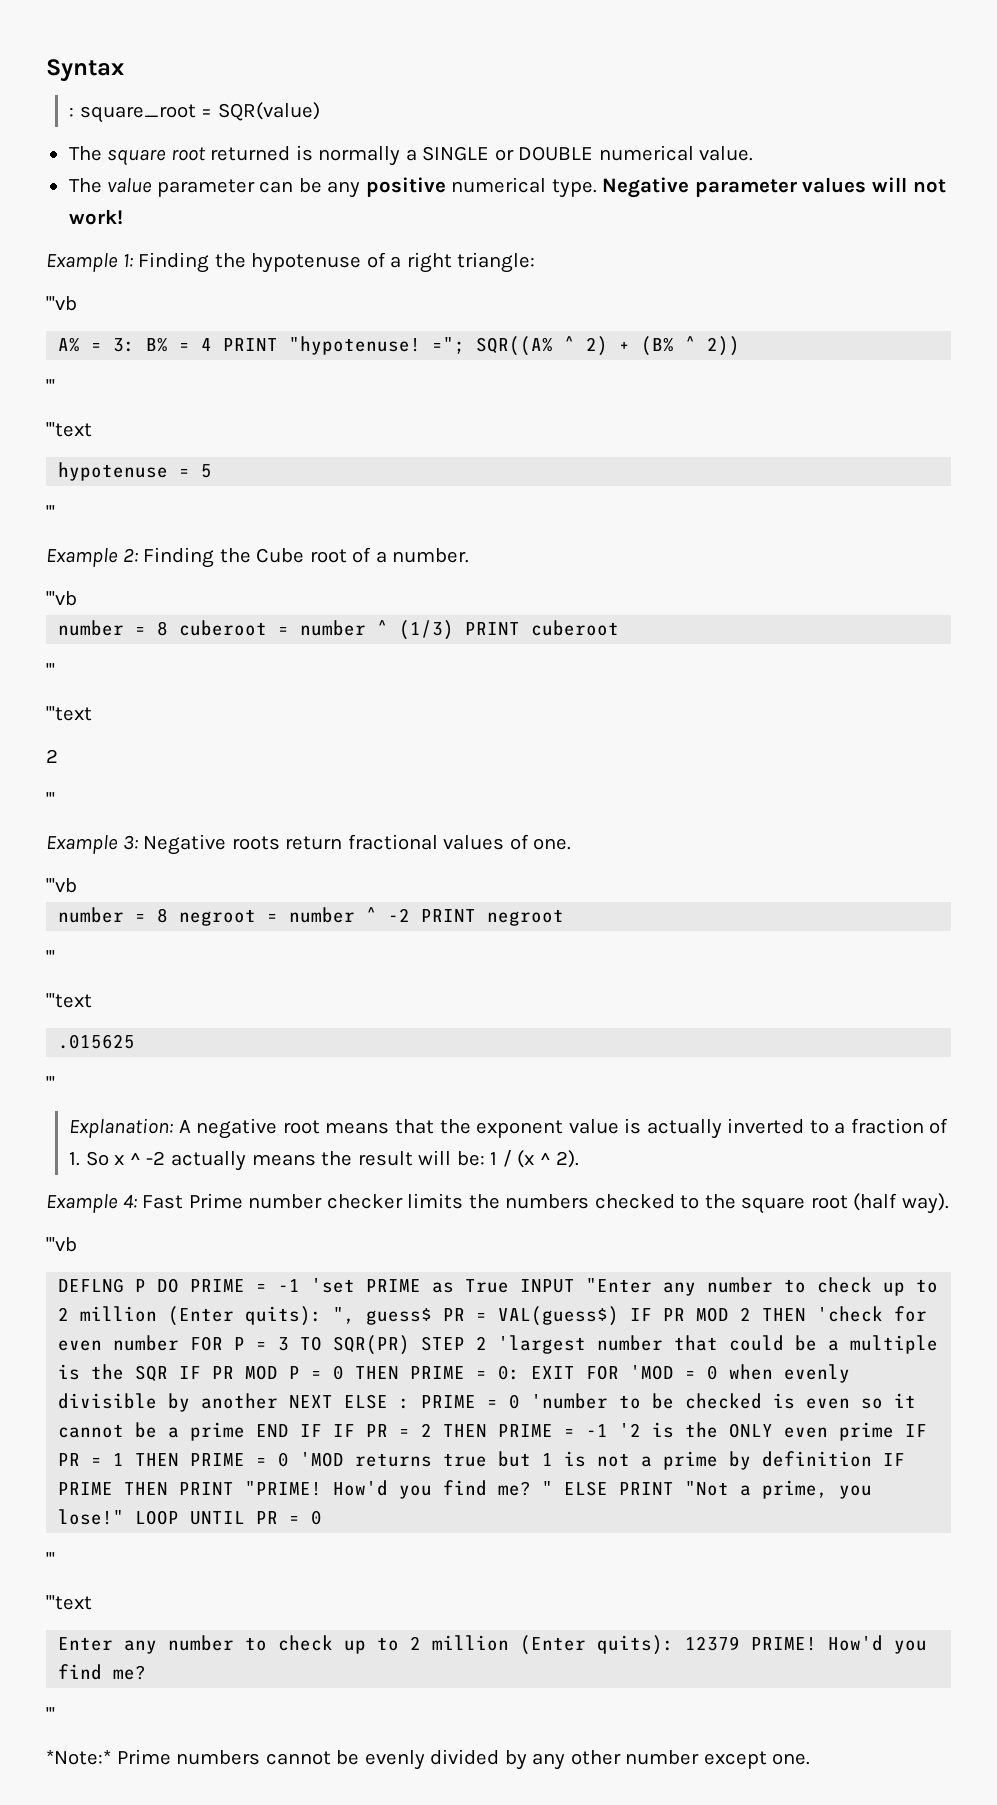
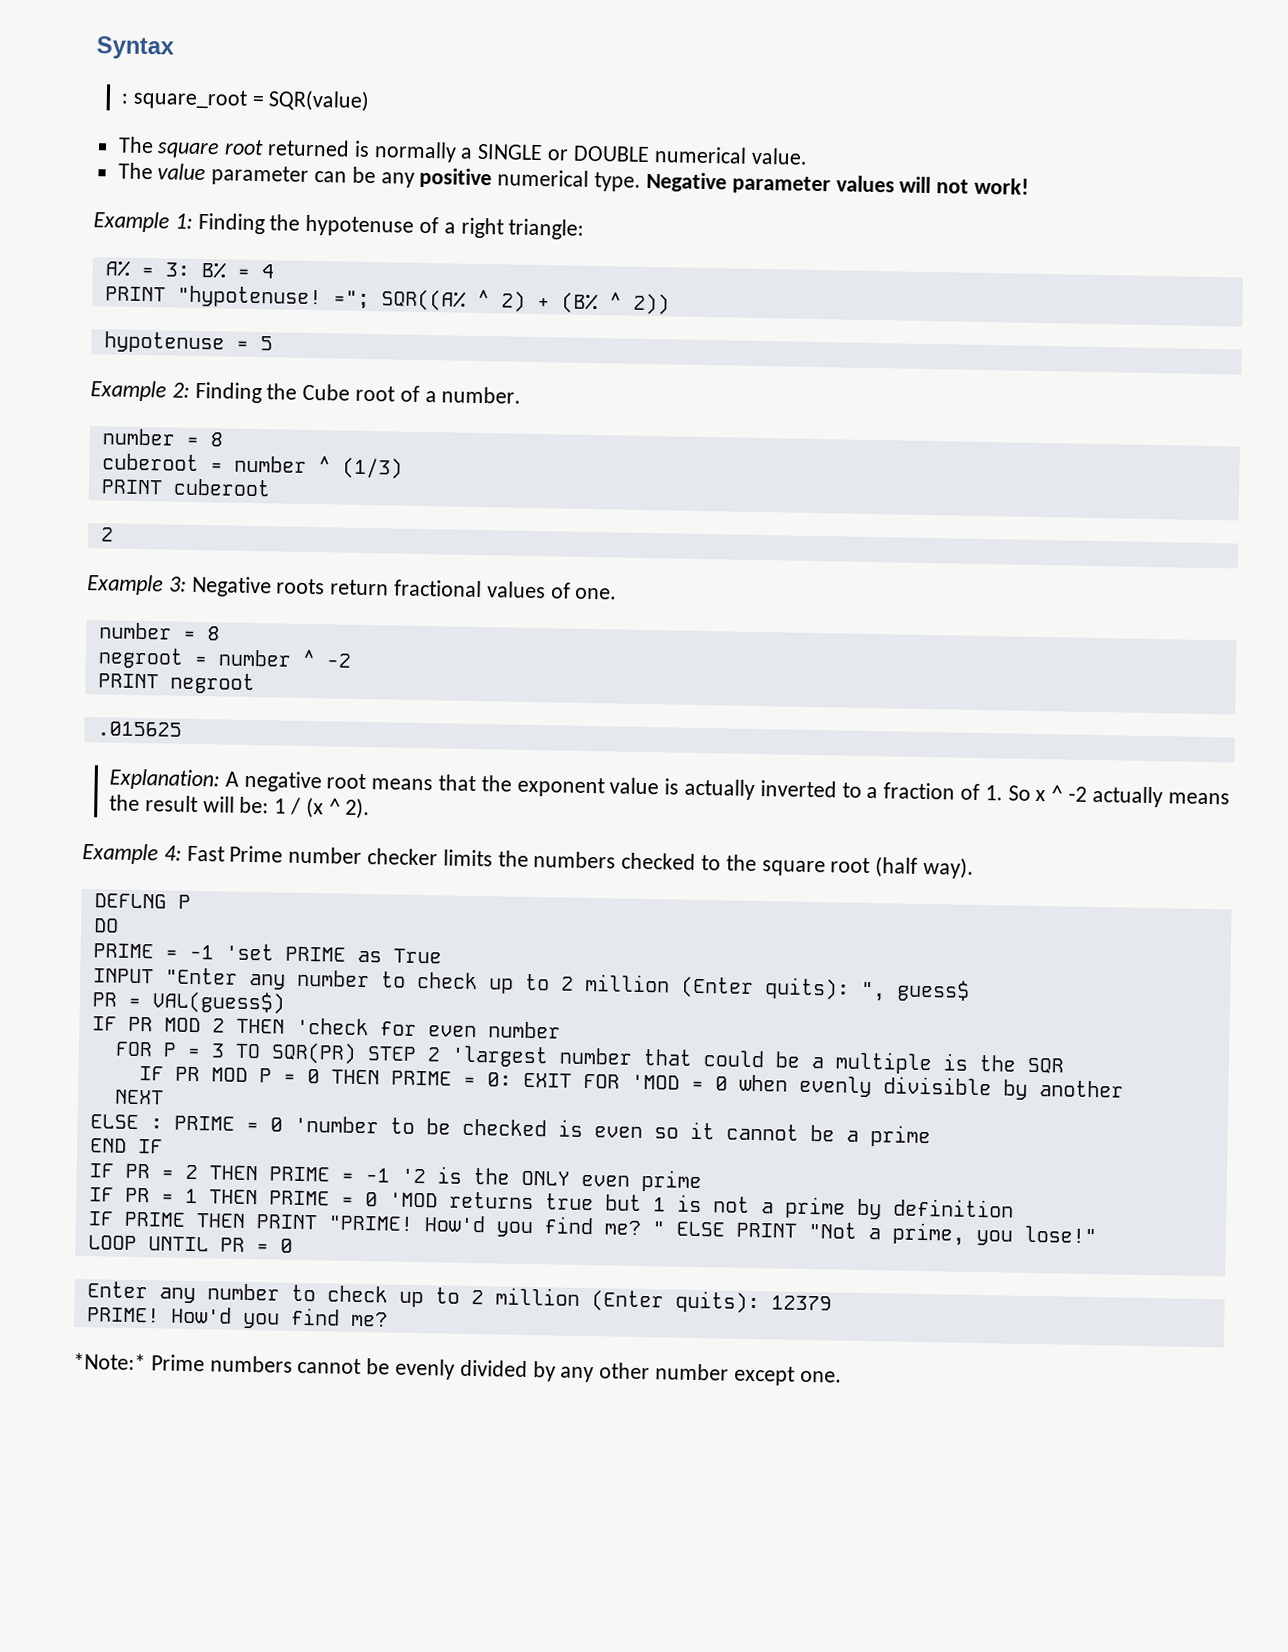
[46,296,77,311] // '''vb -> (585, 229) none
(213, 344) none -> (274, 271) //
[46,379,55,393] [46,422,92,437] // ''' // '''text -> (670, 304) none
[46,505,55,519] // ''' -> (273, 343) none
[46,591,77,606] [58,620,169,636] // '''vb // number = 8 -> [101,428,223,447] // number = 8 //
(455, 630) none -> (403, 468) //
[46,663,55,677] [46,706,92,721] [46,749,58,763] [46,792,55,806] // ''' // '''text // 2 // ''' -> [99,527,114,542] // 2
[46,878,77,893] [58,907,169,923] // '''vb // number = 8 -> [98,622,220,641] // number = 8 //
(411, 915) none -> (352, 660) //
[46,950,55,964] [46,993,92,1008] // ''' // '''text -> (255, 683) none
[46,1076,55,1090] // ''' -> (182, 729) none
[46,1237,77,1252] // '''vb -> (975, 867) none
(147, 1285) none -> (191, 901) //
(180, 1285) none -> (119, 925) //
(510, 1286) none -> (442, 956) //
(433, 1316) none -> (970, 990) //
(620, 1316) none -> (285, 1002) //
(180, 1343) none -> (561, 1030) //
(169, 1373) none -> (1064, 1065) //
(279, 1401) none -> (1124, 1089) //
(334, 1401) none -> (164, 1097) //
(246, 1431) none -> (931, 1136) //
(323, 1430) none -> (163, 1146) //
(895, 1431) none -> (702, 1181) //
(873, 1459) none -> (1014, 1208) //
(125, 1517) none -> (1097, 1234) //
[46,1552,55,1566] [46,1595,92,1610] // ''' // '''text -> (293, 1245) none
(741, 1643) none -> (832, 1303) //
[46,1707,55,1721] // ''' -> (388, 1319) none

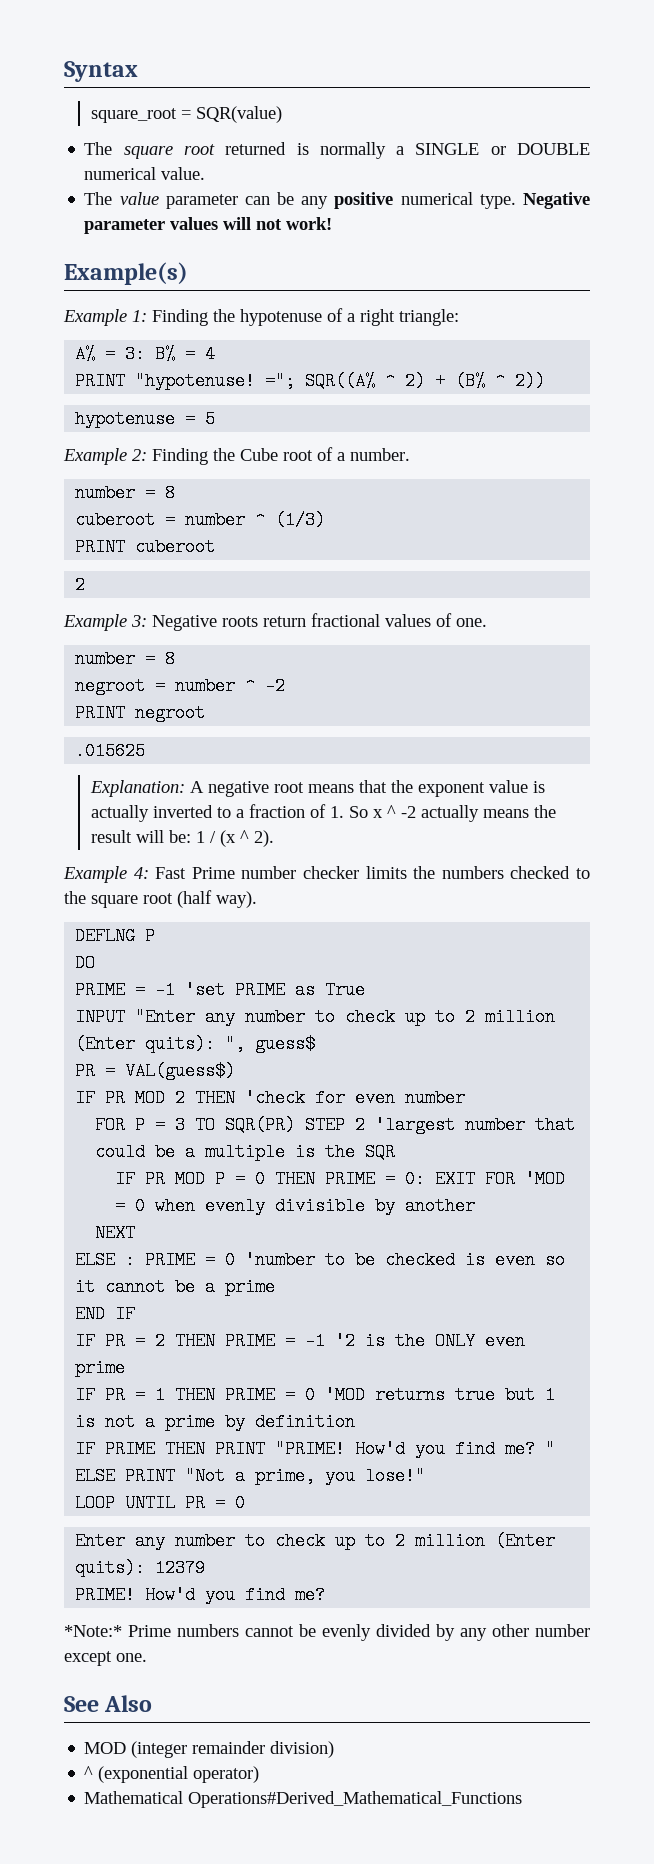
[120,93,128,104] : -> (138, 71) none
(1029, 186) none -> [64,262,188,285] // Example(s)
(842, 1376) none -> [64,1695,153,1712] [84,1741,335,1758] [84,1766,260,1783] [84,1791,523,1808] // See Also // MOD (integer remainder division) // ^ (exponential operator) // Mathematical Operations#Derived_Mathematical_Functions

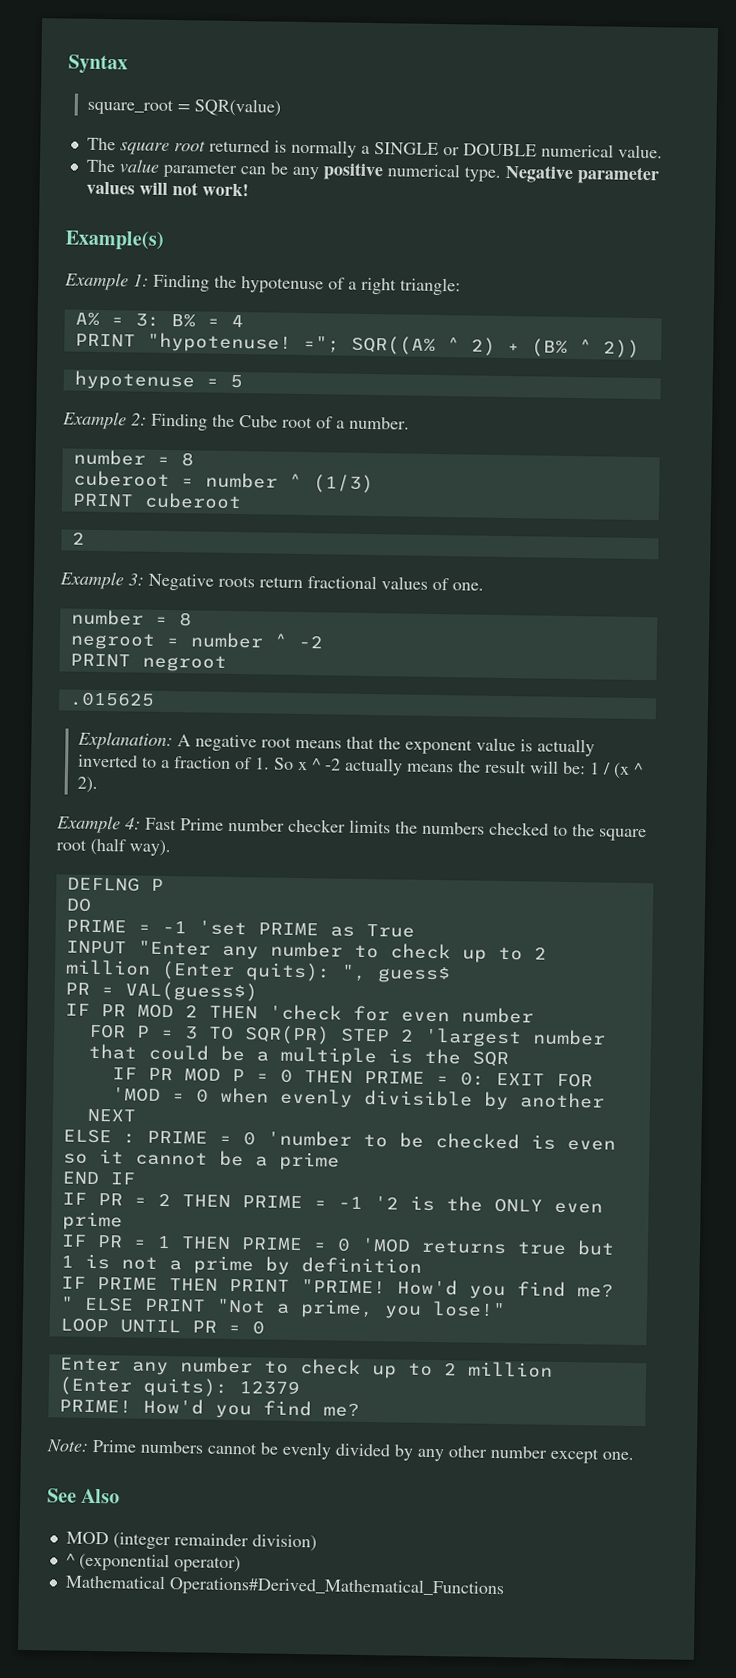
[64,1625,122,1637] *Note:* -> [46,1439,89,1452] Note:

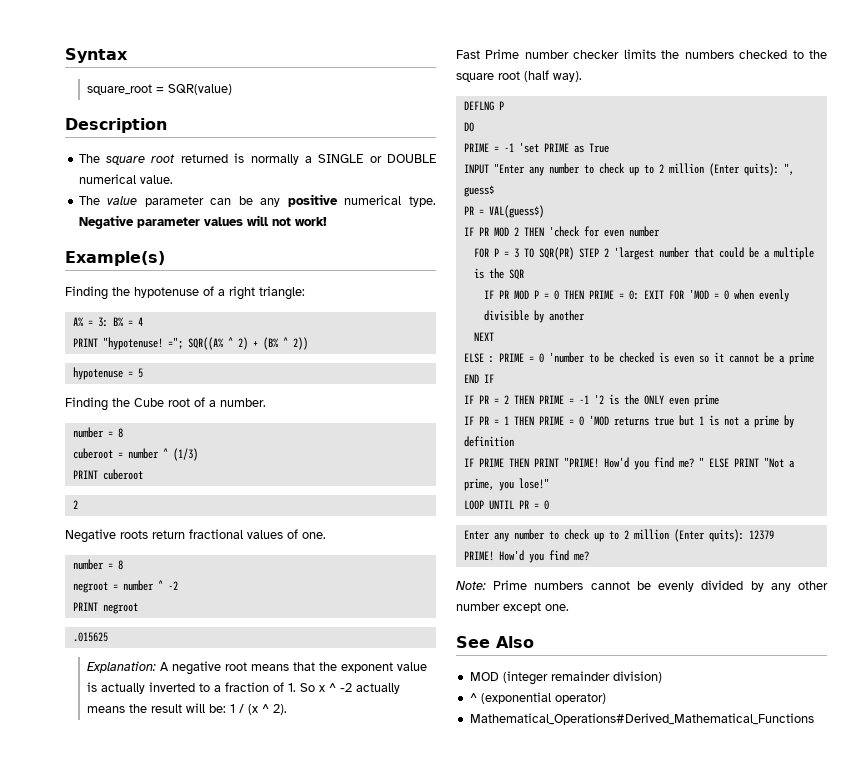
(282, 107) none -> [65,118,167,133] // Description
[64,272,149,291] Example 1: -> (165, 258) none
[62,411,147,430] Example 2: -> (143, 373) none
[59,571,144,590] Example 3: -> (78, 504) none
[56,815,141,834] Example 4: -> (287, 709) none
[64,1574,505,1599] Mathematical Operations#Derived_Mathematical_Functions -> [469,713,814,725] Mathematical_Operations#Derived_Mathematical_Functions

